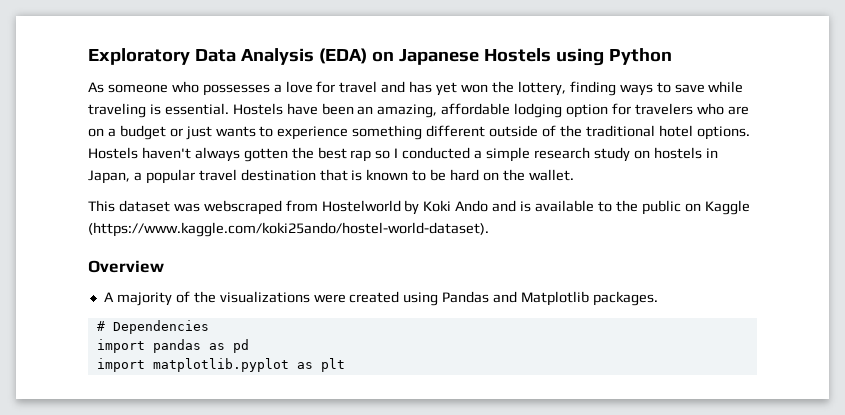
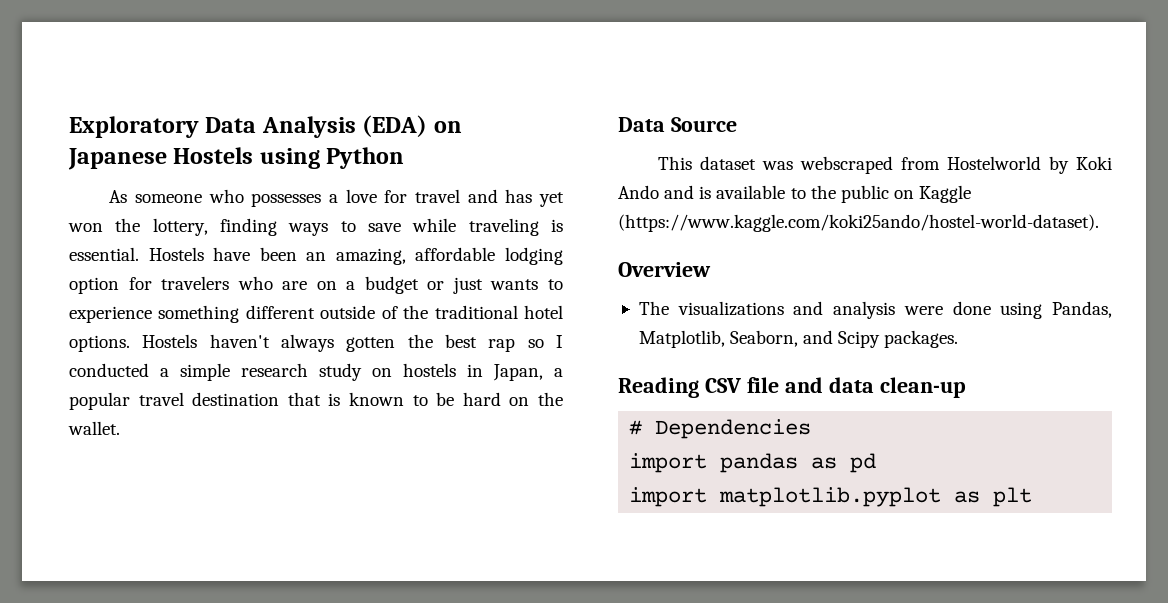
(574, 175) none -> [618,117,737,132] // Data Source
[103,291,659,306] A majority of the visualizations were created using Pandas and Matplotlib packages. -> [638,301,1112,319] [638,330,959,348] [618,377,966,398] The visualizations and analysis were done using Pandas, Matplotlib, Seaborn, and Scipy packages. // Reading CSV file and data clean-up

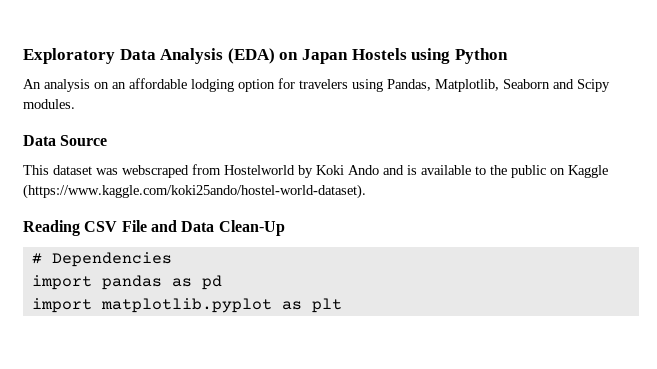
[68,148,167,170] Japanese -> [301,49,348,64] Japan
[109,189,564,207] [68,218,563,236] [69,247,406,265] As someone who possesses a love for travel and has yet won the lottery, finding ways to save while traveling is essential. Hostels have been an amazing, -> [23,79,126,92] An analysis on an
[237,276,564,294] [69,305,564,323] [69,334,563,352] [69,363,563,381] [69,392,564,410] [68,421,120,435] who are on a budget or just wants to experience something different outside of the traditional hotel options. Hostels haven't always gotten the best rap so I conducted a simple research study on hostels in Japan, a popular travel destination that is known to be hard on the wallet. -> [352,79,610,92] [23,99,75,109] using Pandas, Matplotlib, Seaborn and Scipy modules.
[618,262,711,277] [638,301,1112,319] [638,330,959,348] [618,377,966,398] Overview // The visualizations and analysis were done using Pandas, Matplotlib, Seaborn, and Scipy packages. // Reading CSV file and data clean-up -> [23,220,285,236] Reading CSV File and Data Clean-Up

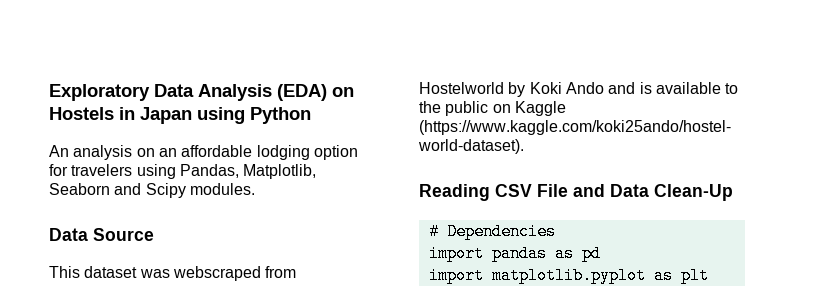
[301,48,407,64] Japan Hostels -> [49,107,192,124] Hostels in Japan

